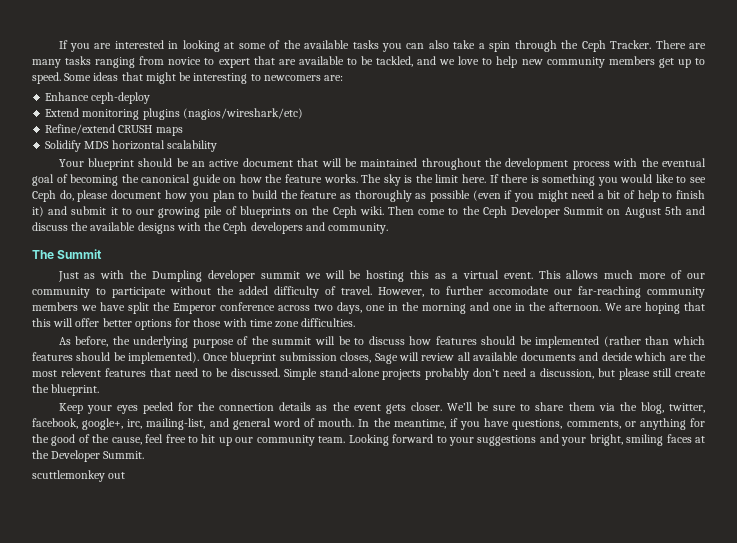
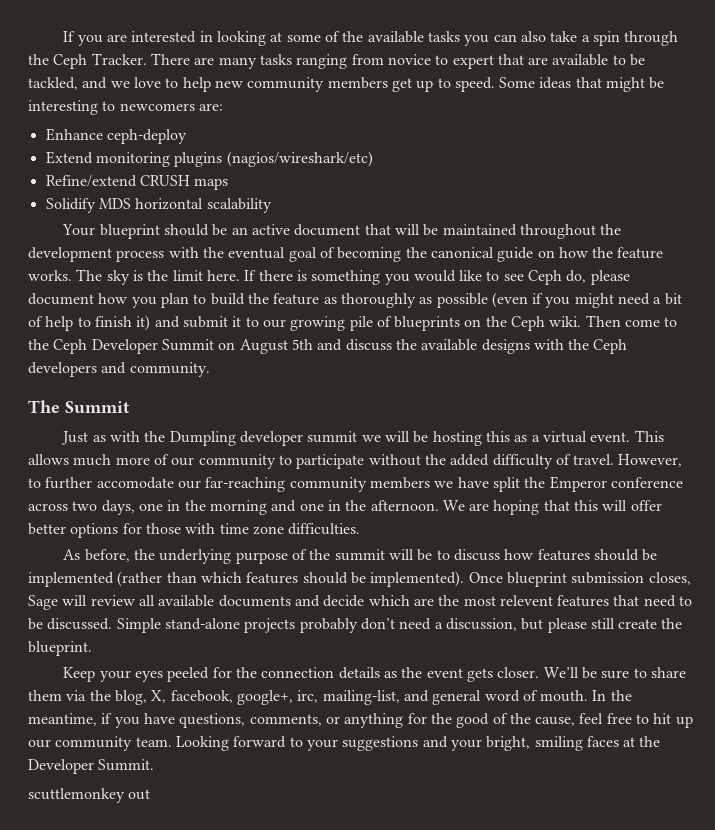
[668,403,705,413] twitter, -> [151,690,167,703] X,

